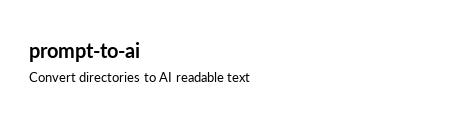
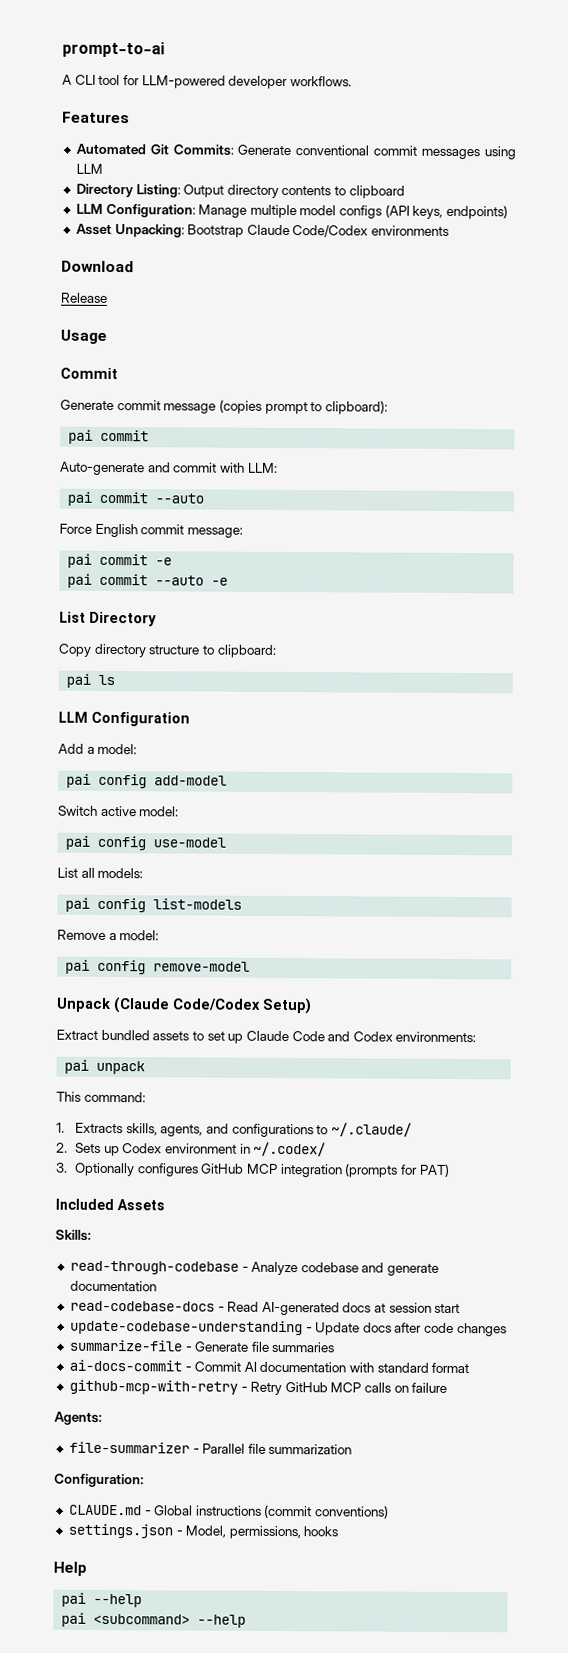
[29,72,250,82] Convert directories to AI readable text -> [62,74,352,90] [62,111,130,124] [75,143,517,160] [75,163,103,174] [75,183,405,199] [75,203,509,220] [75,223,450,238] [61,260,134,273] [61,292,108,303] [60,329,107,344] [60,367,118,380] [60,399,388,415] [68,429,150,444] [60,461,278,476] [67,491,205,506] [59,523,243,538] [67,553,173,568] [67,573,229,588] [59,611,157,627] [58,643,277,658] [66,673,116,688] [58,711,190,727] [58,743,138,755] [66,773,228,789] [58,805,180,817] [65,835,227,851] [57,867,144,879] [65,897,243,913] [57,929,160,941] [65,959,251,975] [56,997,312,1015] [56,1029,477,1044] [64,1059,146,1075] [56,1091,146,1103] [56,1122,412,1138] [56,1141,327,1157] [56,1162,450,1178] [55,1198,165,1211] [55,1229,91,1241] [69,1260,440,1276] [69,1280,157,1292] [69,1300,461,1316] [69,1319,507,1337] [68,1339,336,1353] [68,1359,470,1374] [68,1379,448,1396] [54,1411,102,1425] [68,1441,353,1455] [54,1473,144,1488] [68,1504,390,1519] [67,1523,339,1540] [53,1561,87,1576] [61,1592,143,1608] [61,1612,247,1628] A CLI tool for LLM-powered developer workflows. // Features // Automated Git Commits: Generate conventional commit messages using LLM // Directory Listing: Output directory contents to clipboard // LLM Configuration: Manage multiple model configs (API keys, endpoints) // Asset Unpacking: Bootstrap Claude Code/Codex environments // Download // Release // Usage // Commit // Generate commit message (copies prompt to clipboard): // pai commit // Auto-generate and commit with LLM: // pai commit --auto // Force English commit message: // pai commit -e // pai commit --auto -e // List Directory // Copy directory structure to clipboard: // pai ls // LLM Configuration // Add a model: // pai config add-model // Switch active model: // pai config use-model // List all models: // pai config list-models // Remove a model: // pai config remove-model // Unpack (Claude Code/Codex Setup) // Extract bundled assets to set up Claude Code and Codex environments: // pai unpack // This command: // 1. Extracts skills, agents, and configurations to ~/.claude/ // 2. Sets up Codex environment in ~/.codex/ // 3. Optionally configures GitHub MCP integration (prompts for PAT) // Included Assets // Skills: // read-through-codebase - Analyze codebase and generate documentation // read-codebase-docs - Read AI-generated docs at session start // update-codebase-understanding - Update docs after code changes // summarize-file - Generate file summaries // ai-docs-commit - Commit AI documentation with standard format // github-mcp-with-retry - Retry GitHub MCP calls on failure // Agents: // file-summarizer - Parallel file summarization // Configuration: // CLAUDE.md - Global instructions (commit conventions) // settings.json - Model, permissions, hooks // Help // pai --help // pai <subcommand> --help

